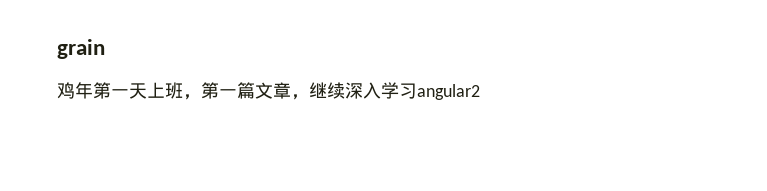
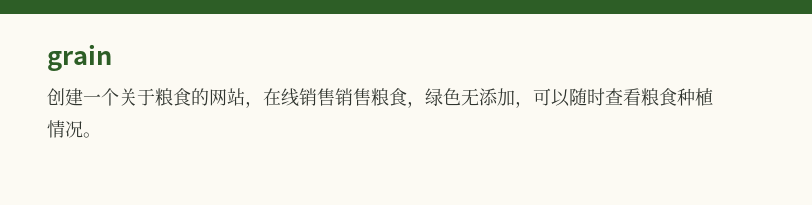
[57,82,480,100] 鸡年第一天上班，第一篇文章，继续深入学习angular2 -> [47,88,713,108] [47,120,101,138] 创建一个关于粮食的网站，在线销售销售粮食，绿色无添加，可以随时查看粮食种植情况。

